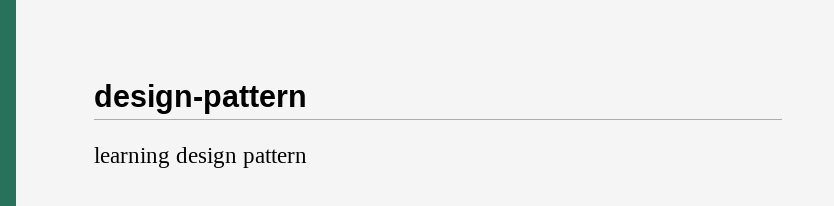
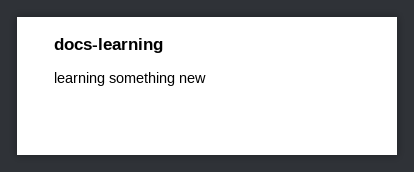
[94,84,307,114] design-pattern -> [54,38,163,53] docs-learning
[176,147,308,168] design pattern -> [109,72,206,86] something new

